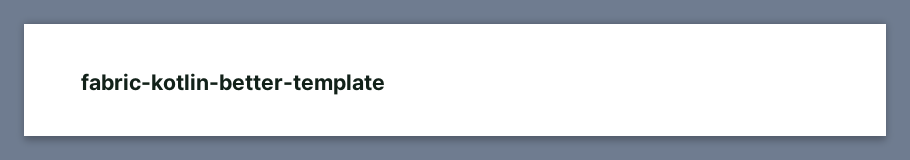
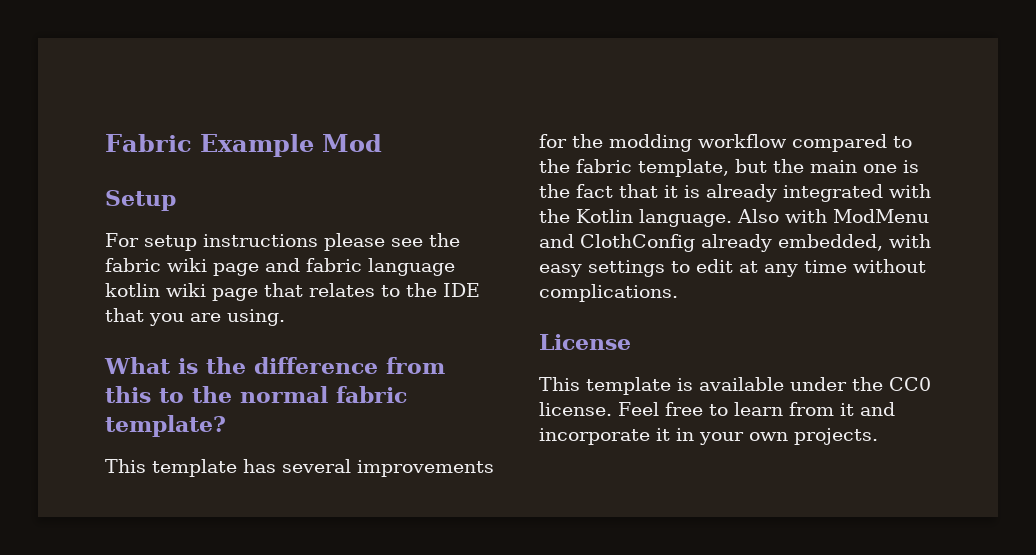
[81,73,385,95] fabric-kotlin-better-template -> [105,134,382,157] [105,190,176,211] [105,233,460,251] [105,258,455,276] [105,283,480,301] [105,308,285,326] [104,357,445,374] [105,386,407,403] [105,415,226,437] [105,459,494,477] [539,134,912,152] [539,159,919,177] [539,184,931,202] [539,209,929,227] [539,234,931,252] [539,259,926,277] [539,284,678,302] [539,334,631,350] [539,377,931,395] [539,402,895,416] [539,428,878,445] Fabric Example Mod // Setup // For setup instructions please see the fabric wiki page and fabric language kotlin wiki page that relates to the IDE that you are using. // What is the difference from this to the normal fabric template? // This template has several improvements for the modding workflow compared to the fabric template, but the main one is the fact that it is already integrated with the Kotlin language. Also with ModMenu and ClothConfig already embedded, with easy settings to edit at any time without complications. // License // This template is available under the CC0 license. Feel free to learn from it and incorporate it in your own projects.

